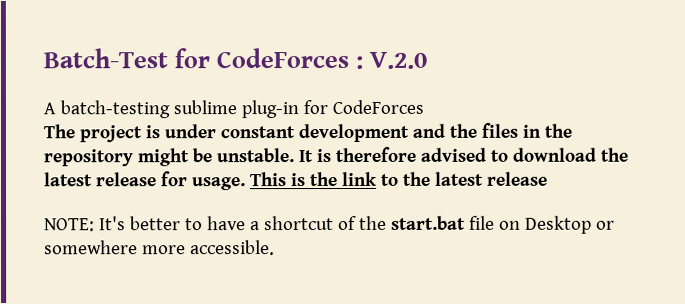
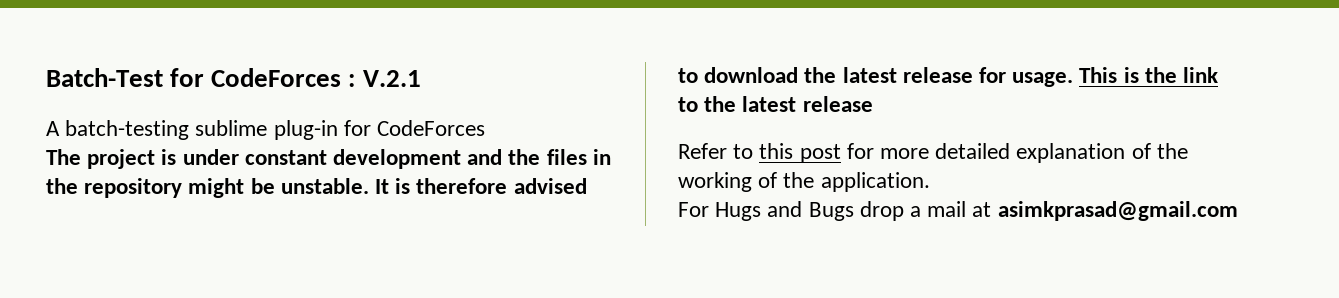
[369,51,428,69] V.2.0 -> [362,70,421,87] V.2.1
[44,215,615,234] [44,240,275,256] NOTE: It's better to have a shortcut of the start.bat file on Desktop or somewhere more accessible. -> [678,143,1188,163] [678,172,930,192] [678,201,1238,221] Refer to this post for more detailed explanation of the working of the application. // For Hugs and Bugs drop a mail at asimkprasad@gmail.com

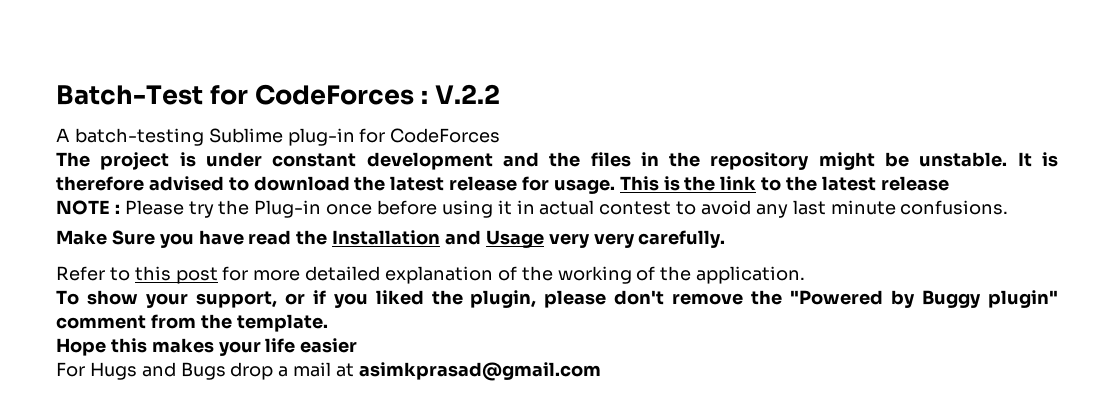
[362,70,421,87] V.2.1 -> [434,84,500,104] V.2.2
[195,120,268,136] sublime -> [208,128,283,143] Sublime
(873, 104) none -> [56,200,1009,218] [56,230,726,248] // NOTE : Please try the Plug-in once before using it in actual contest to avoid any last minute confusions. // Make Sure you have read the Installation and Usage very very carefully.
(930, 182) none -> [56,290,1059,308] [56,314,328,332] [56,338,358,356] // To show your support, or if you liked the plugin, please don't remove the "Powered by Buggy plugin" comment from the template. // Hope this makes your life easier

